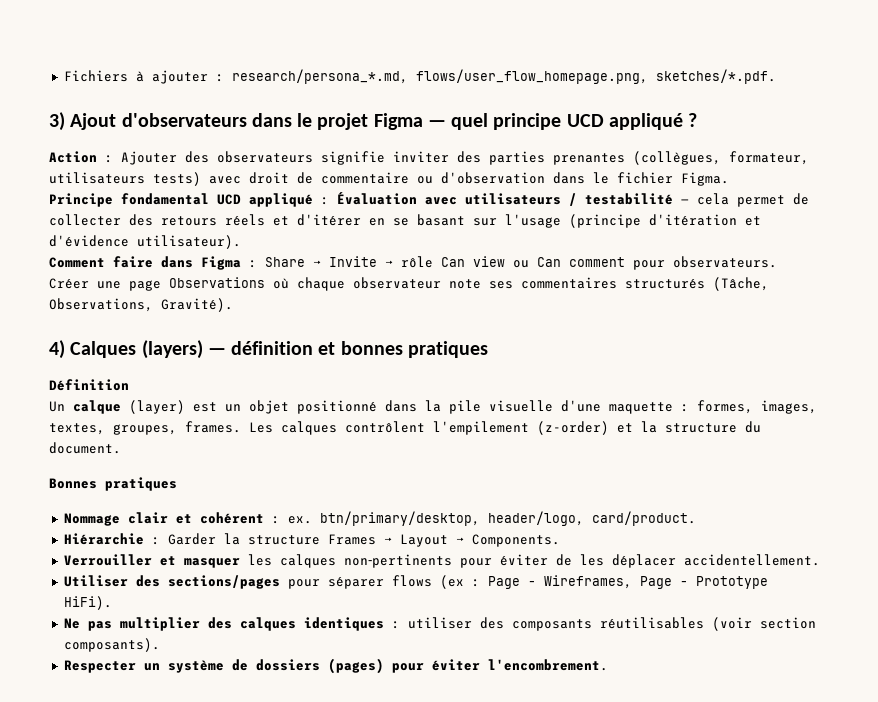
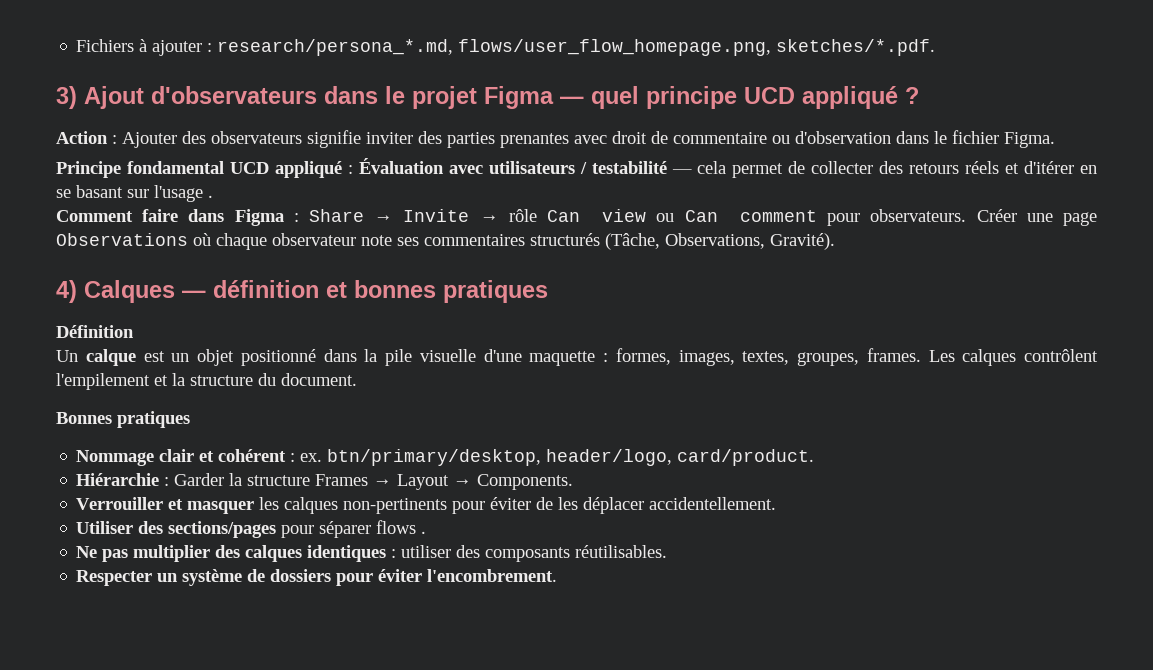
[633,151,809,165] [49,172,201,186] (collègues, formateur, utilisateurs tests) -> (569, 140) none
[569,214,761,228] [49,235,241,249] (principe d'itération et d'évidence utilisateur). -> [208,195,213,198] .
[141,340,203,359] (layers) -> (175, 291) none
[129,400,185,414] (layer) -> (136, 357) none
[537,421,609,435] (z-order) -> (150, 381) none
[439,575,768,589] [63,596,112,610] (ex : Page - Wireframes, Page - Prototype HiFi). -> [421,531,427,534] .
[599,617,816,631] [63,638,160,652] réutilisables (voir section composants). -> [575,545,668,558] réutilisables.
[327,658,384,674] (pages) -> (332, 575) none

